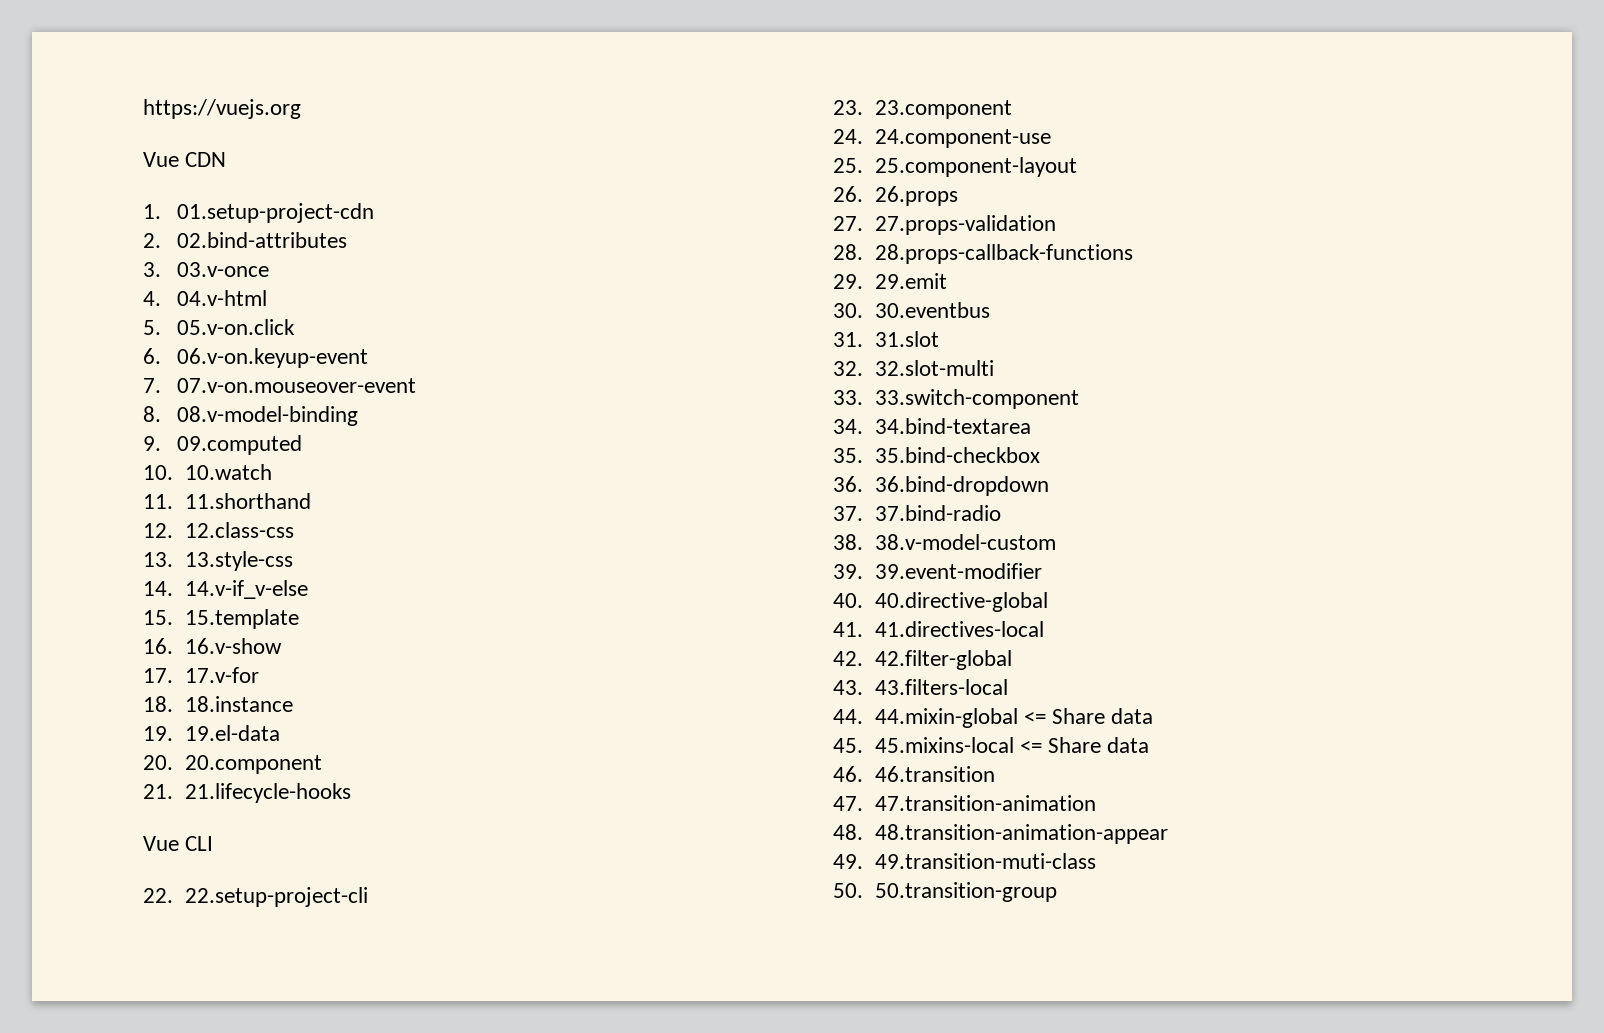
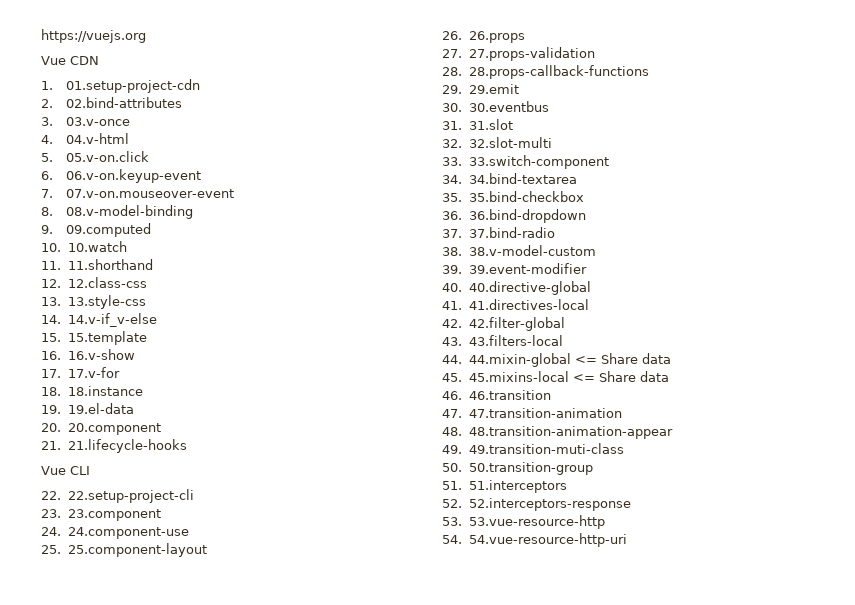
(1057, 892) none -> [442,480,567,493] [442,498,631,511] [442,515,605,529] [442,533,627,547] // 51. 51.interceptors // 52. 52.interceptors-response // 53. 53.vue-resource-http // 54. 54.vue-resource-http-uri

